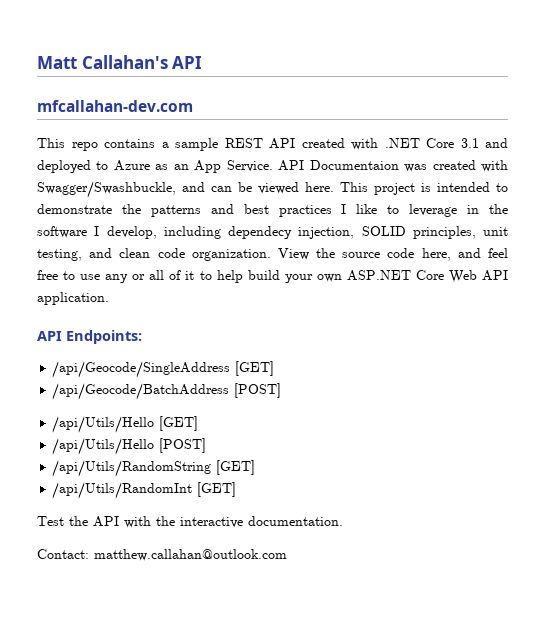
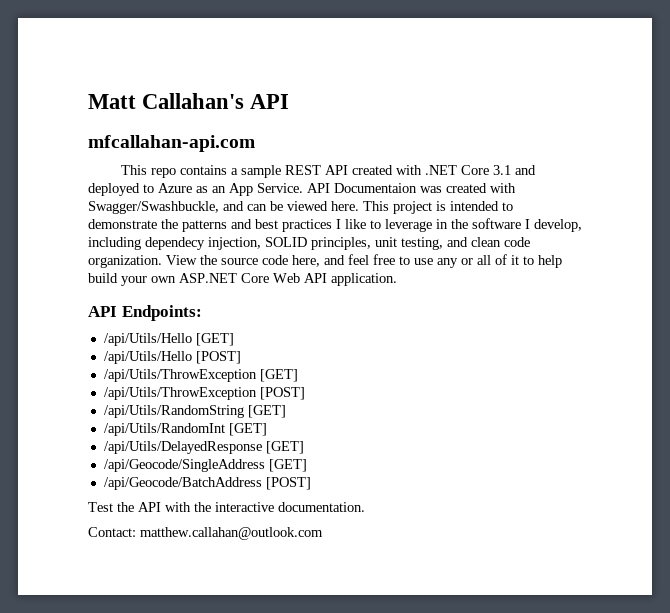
[37,100,193,112] mfcallahan-dev.com -> [88,135,255,152] mfcallahan-api.com
[52,361,275,378] [52,383,282,400] // /api/Geocode/SingleAddress [GET] // /api/Geocode/BatchAddress [POST] -> (202, 313) none
(207, 445) none -> [103,369,298,382] [103,387,305,400] // /api/Utils/ThrowException [GET] // /api/Utils/ThrowException [POST]
(237, 489) none -> [103,441,304,454] [103,459,307,472] [103,477,311,490] // /api/Utils/DelayedResponse [GET] // /api/Geocode/SingleAddress [GET] // /api/Geocode/BatchAddress [POST]

